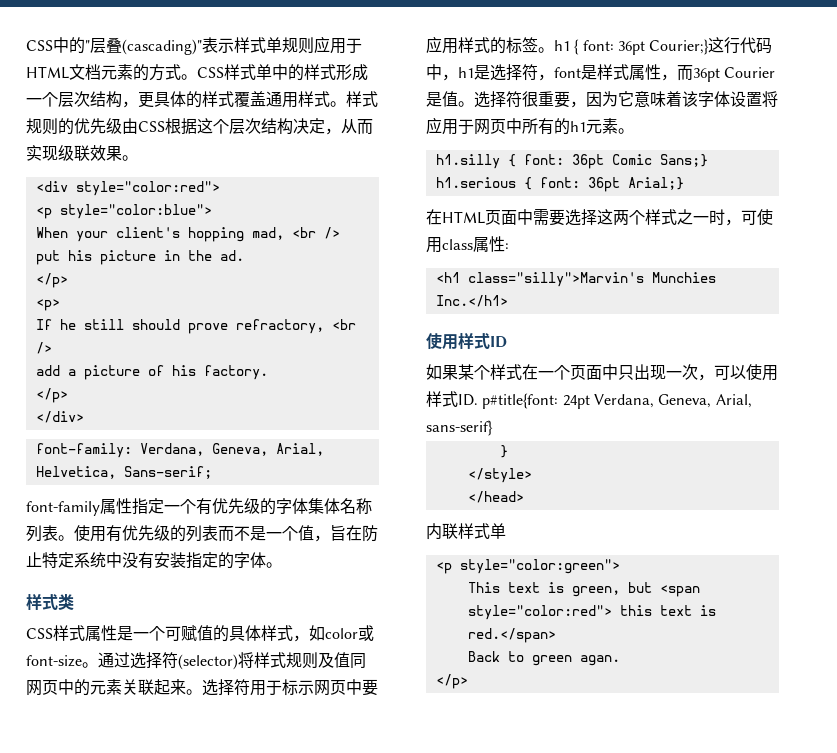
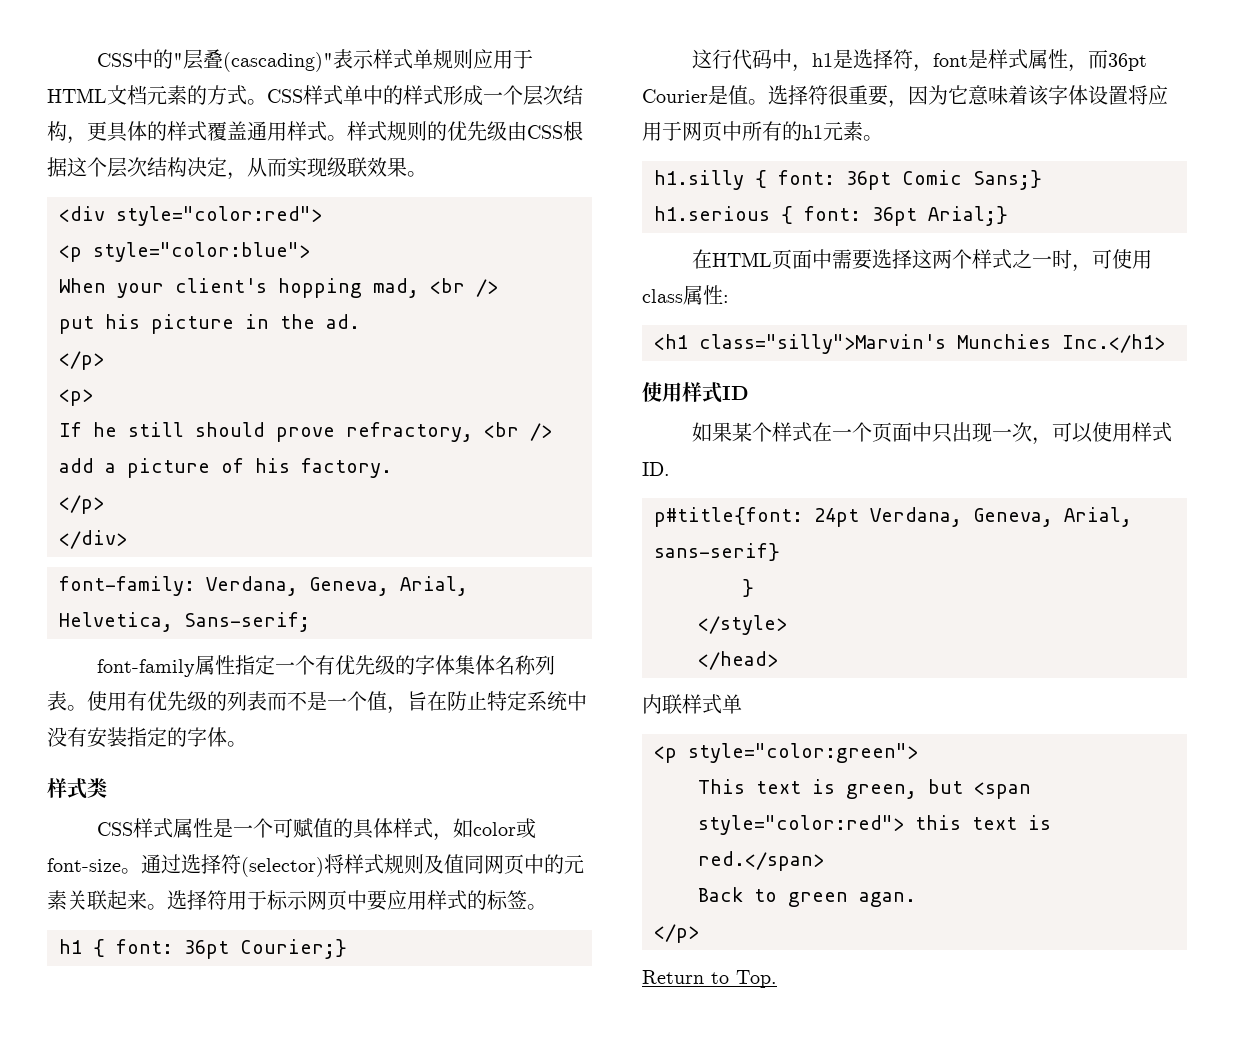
(554, 50) none -> (547, 907) //
(710, 47) none -> (347, 949) //
(478, 400) none -> (670, 469) //
(468, 681) none -> [642,970,777,988] // Return to Top.

